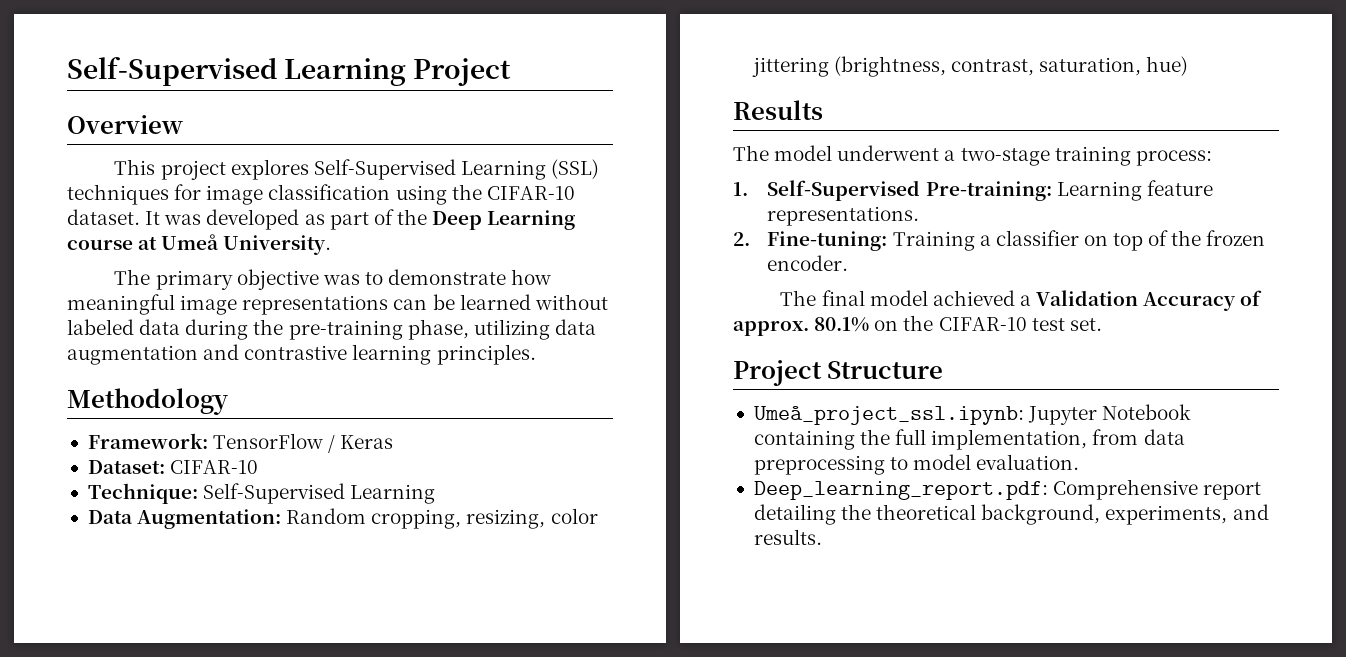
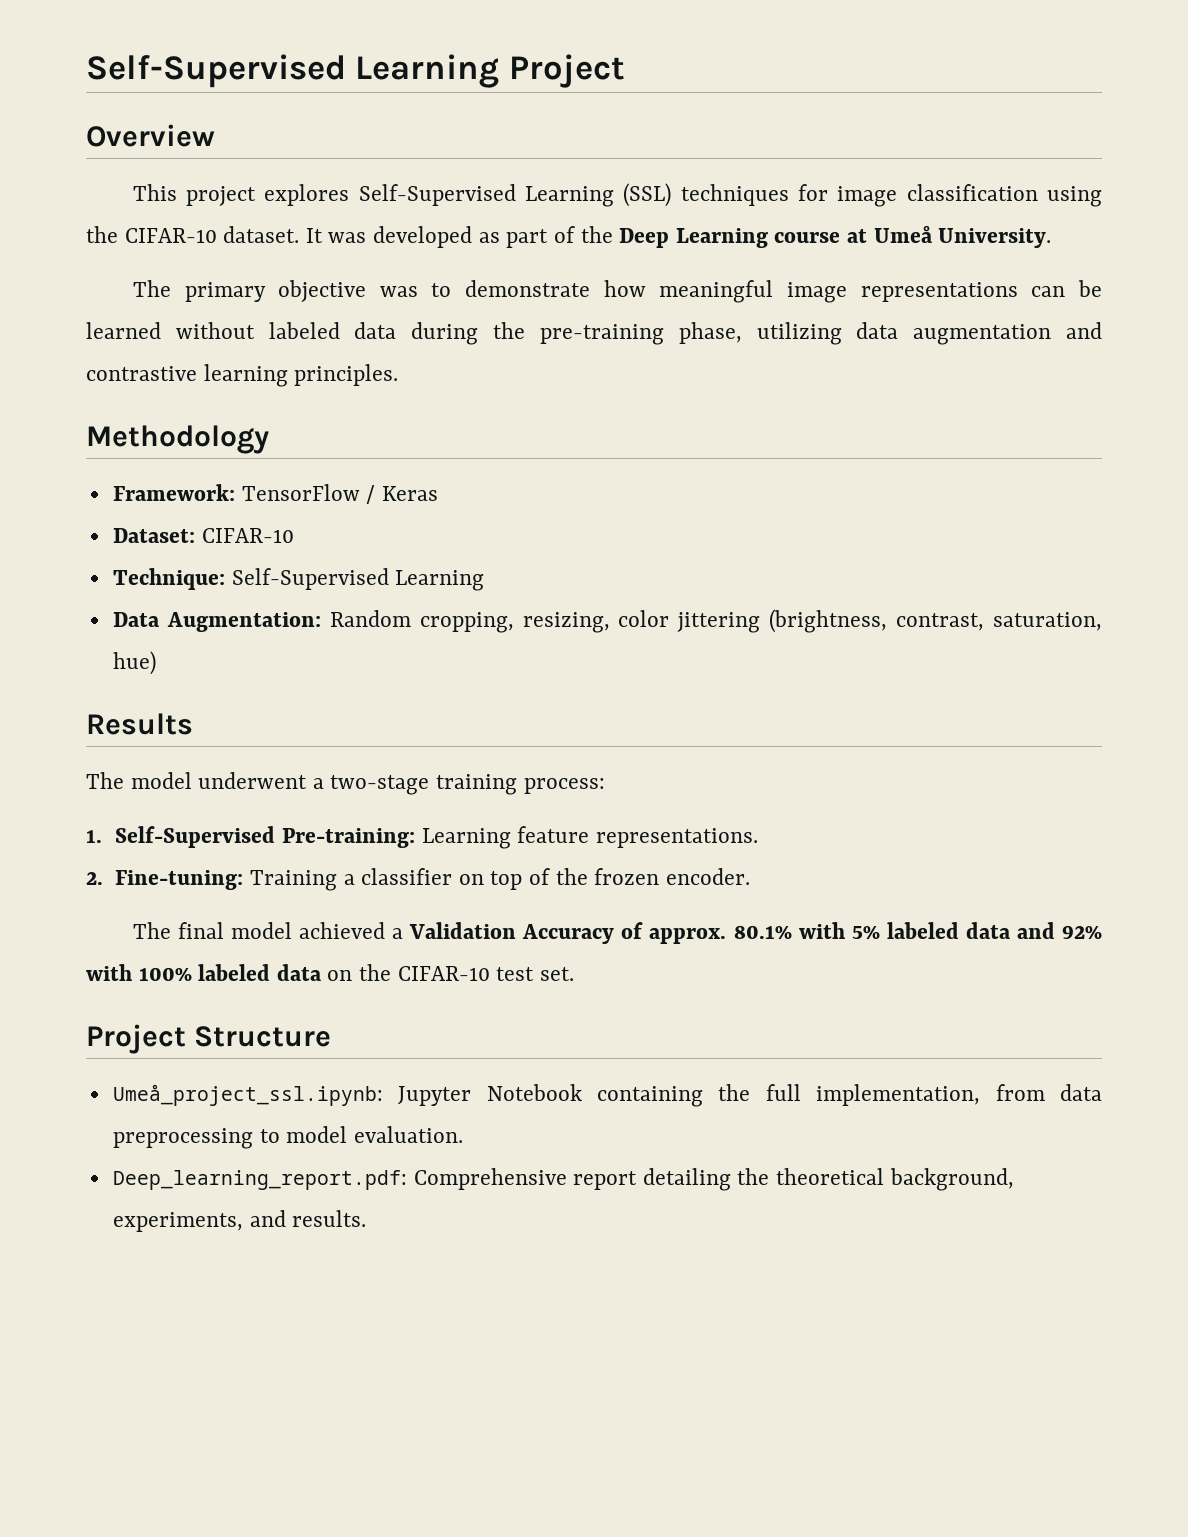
(870, 324) none -> [798,922,1103,939] [86,964,322,981] with 5% labeled data and 92% with 100% labeled data

